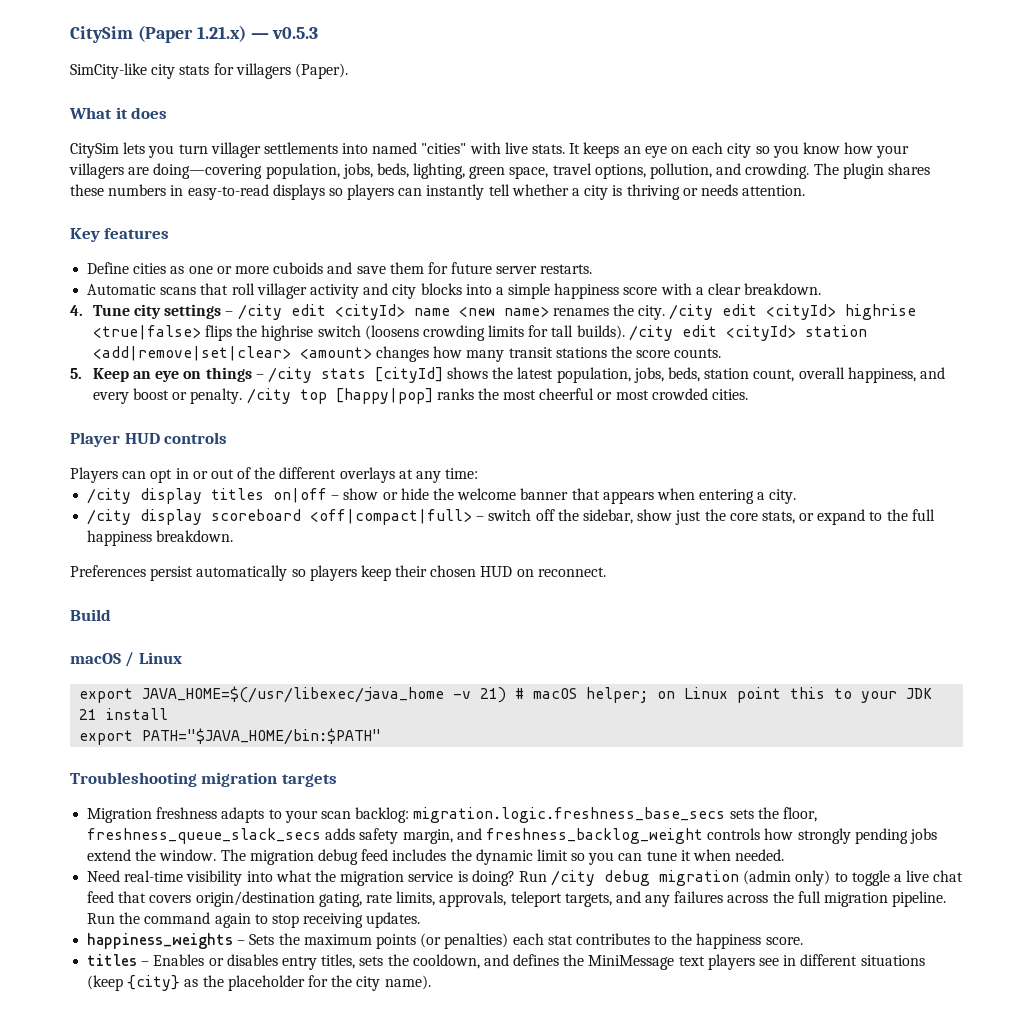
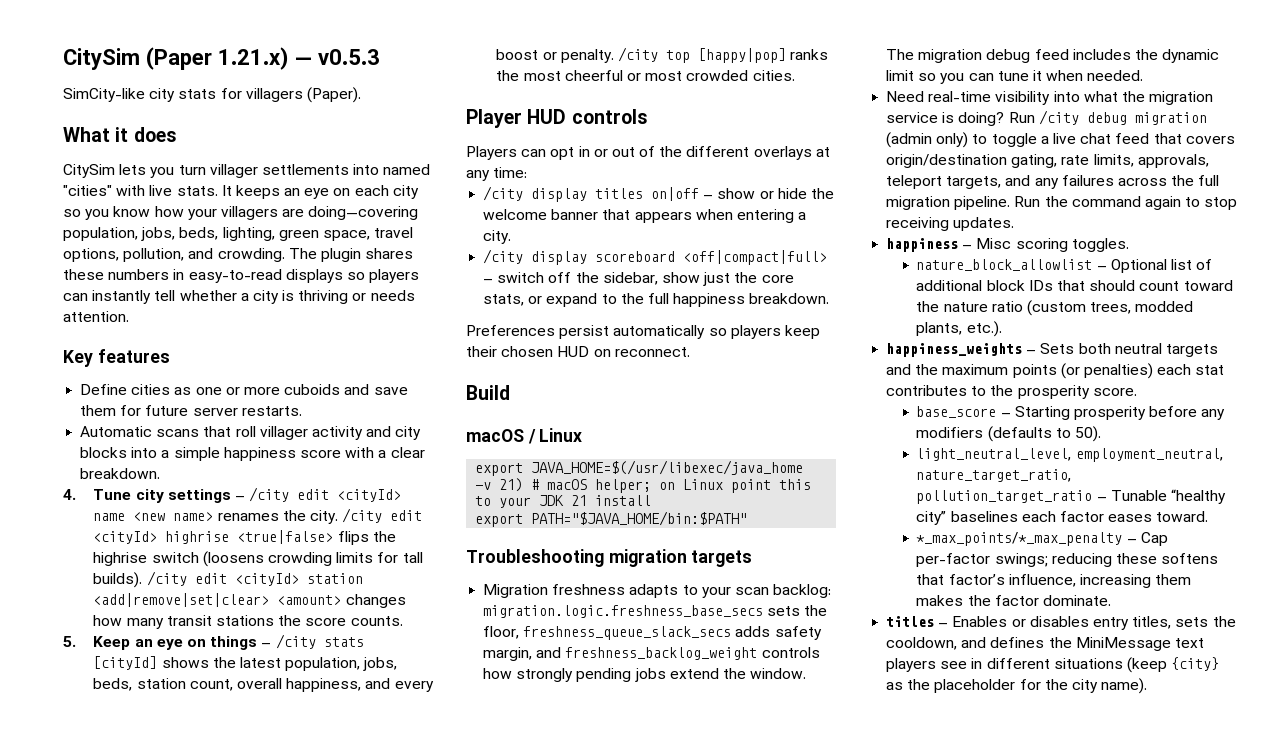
(421, 920) none -> [886,238,1129,252] [916,259,1213,273] [916,280,1233,291] [916,300,1194,316] [916,321,1002,337] // happiness – Misc scoring toggles. // nature_block_allowlist – Optional list of additional block IDs that should count toward the nature ratio (custom trees, modded plants, etc.).
(275, 939) none -> [1078,343,1218,357] [886,364,912,375] both neutral targets and
[696,933,762,949] happiness -> [1017,385,1090,399] prosperity
(803, 941) none -> [916,406,1226,420] [916,426,1102,442] [916,448,1223,462] [916,469,1072,482] [916,489,1227,504] [916,511,1209,525] [916,532,1168,546] [916,553,1219,567] [916,574,1192,588] [916,595,1112,606] // base_score – Starting prosperity before any modifiers (defaults to 50). // light_neutral_level, employment_neutral, nature_target_ratio, pollution_target_ratio – Tunable “healthy city” baselines each factor eases toward. // *_max_points/*_max_penalty – Cap per-factor swings; reducing these softens that factor’s influence, increasing them makes the factor dominate.

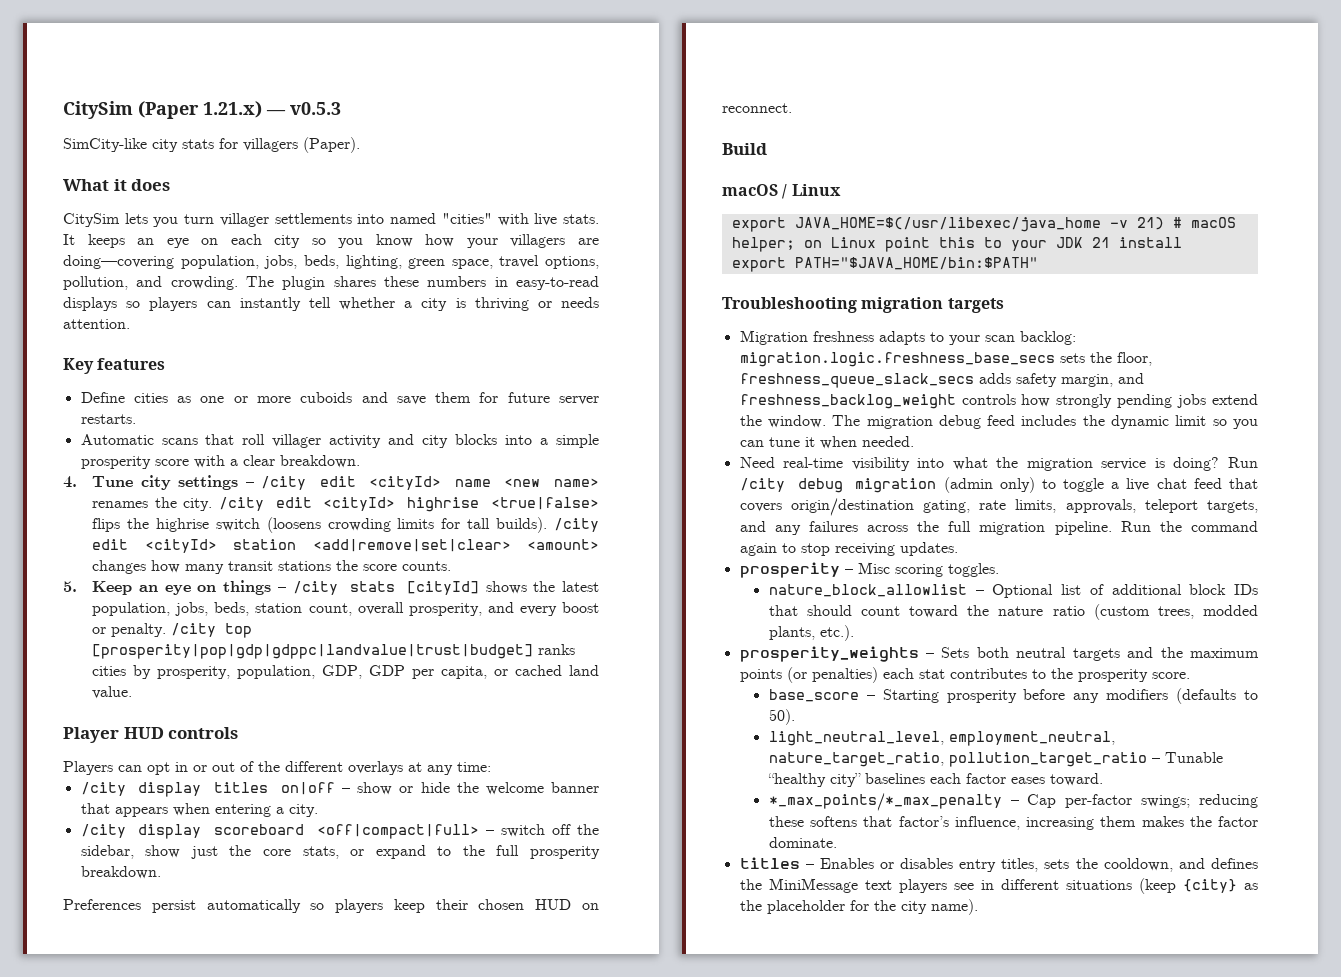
[223,447,296,461] happiness -> [80,456,151,469] prosperity
[286,678,362,692] happiness, -> [408,603,482,616] prosperity,
[697,48,829,63] [496,70,795,81] [happy|pop] ranks the most cheerful or most crowded cities. -> [92,644,576,659] [92,665,600,679] [92,686,133,699] [prosperity|pop|gdp|gdppc|landvalue|trust|budget] ranks cities by prosperity, population, GDP, GDP per capita, or cached land value.
[673,293,746,307] happiness -> [529,846,600,859] prosperity
[886,238,959,252] happiness -> [739,562,840,578] prosperity
[886,343,1023,357] happiness_weights -> [739,646,919,662] prosperity_weights

